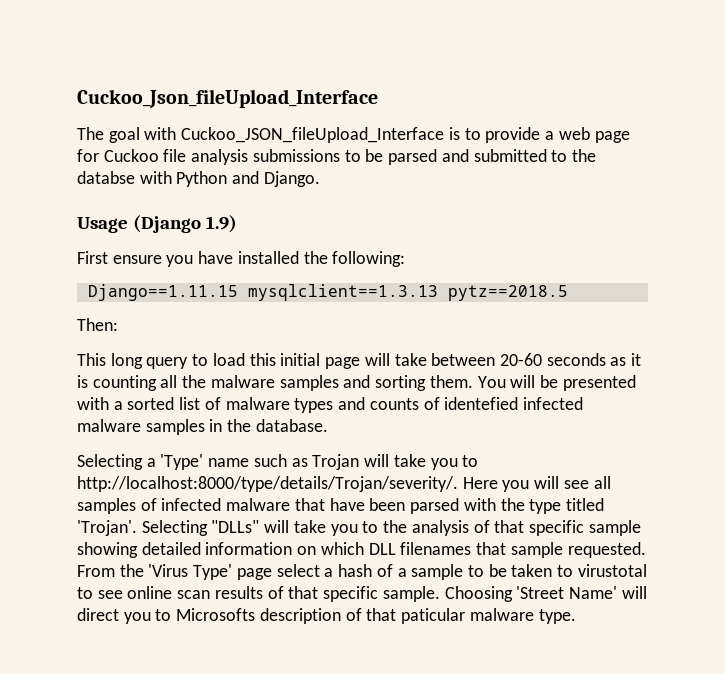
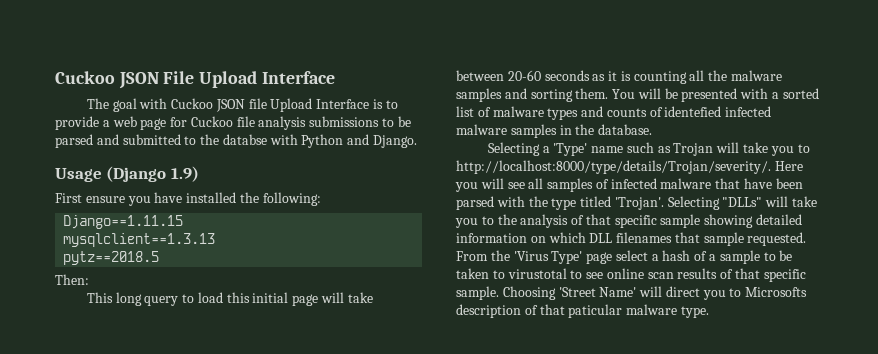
[77,89,378,108] [77,127,445,143] Cuckoo_Json_fileUpload_Interface // The goal with Cuckoo_JSON_fileUpload_Interface -> [55,71,335,89] [86,98,370,112] Cuckoo JSON File Upload Interface // The goal with Cuckoo JSON file Upload Interface
(238, 292) none -> (184, 222) //
(438, 292) none -> (216, 240) //

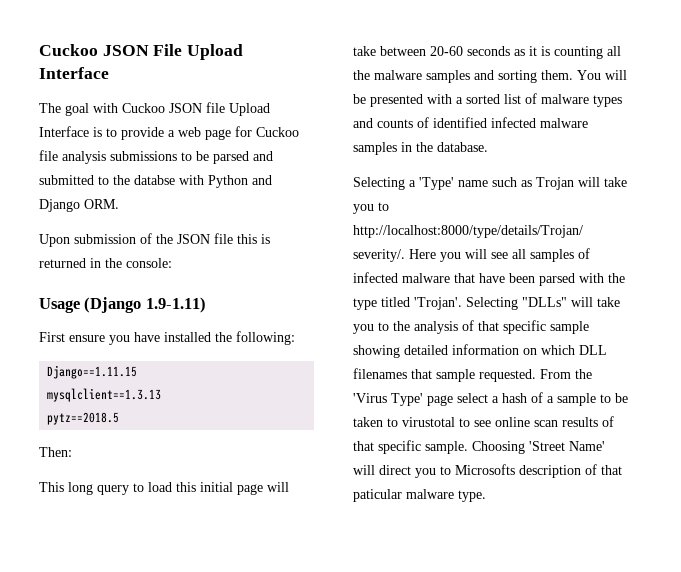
[373,135,418,148] Django. -> [39,199,119,212] [39,233,270,247] [39,258,172,268] Django ORM. // Upon submission of the JSON file this is returned in the console:
[170,166,199,182] 1.9) -> [145,297,206,313] 1.9-1.11)
[664,106,722,117] identefied -> [433,117,487,128] identified

